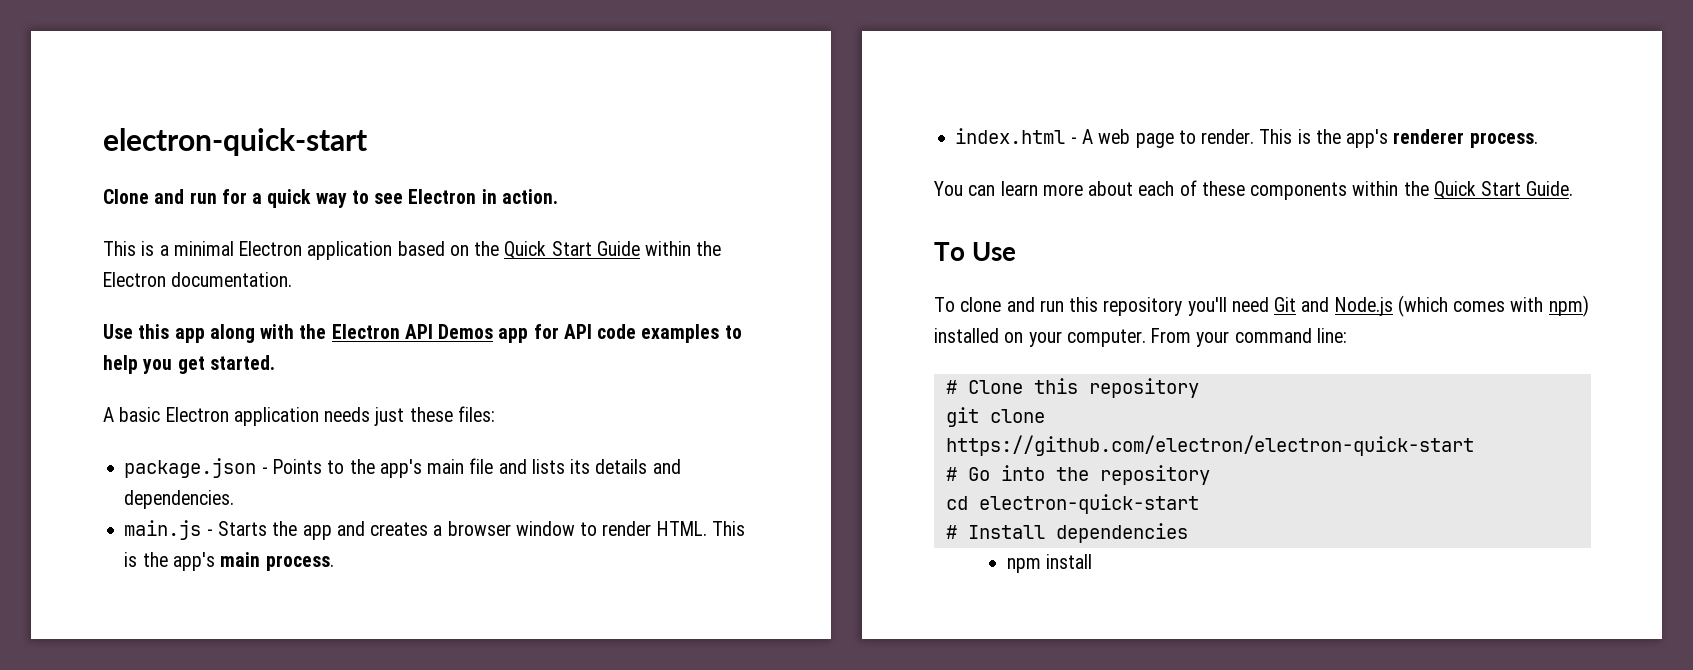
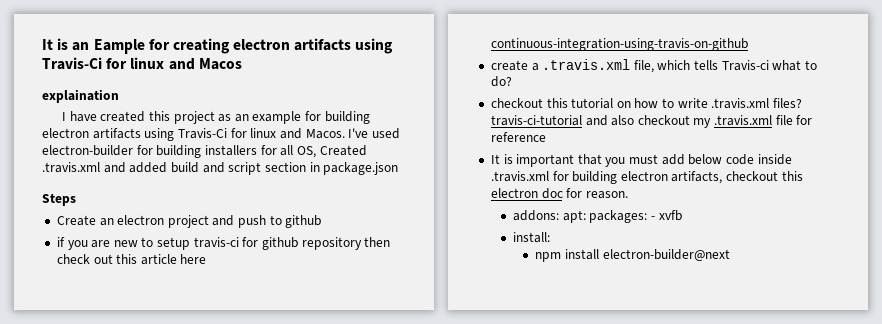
[103,128,367,156] [103,189,558,208] [103,241,722,260] [103,272,293,287] [103,324,742,343] [103,355,275,374] [103,406,495,426] [124,458,681,478] [124,490,235,509] [124,520,745,540] [124,552,334,571] [955,128,1538,148] [934,180,1574,200] [934,242,1017,261] [934,295,1589,317] [934,328,1347,347] [945,378,1199,398] [945,407,1045,427] [945,435,1474,456] [945,465,1210,485] [945,494,1199,514] [945,523,1188,543] electron-quick-start // Clone and run for a quick way to see Electron in action. // This is a minimal Electron application based on the Quick Start Guide within the Electron documentation. // Use this app along with the Electron API Demos app for API code examples to help you get started. // A basic Electron application needs just these files: // package.json - Points to the app's main file and lists its details and dependencies. // main.js - Starts the app and creates a browser window to render HTML. This is the app's main process. // index.html - A web page to render. This is the app's renderer process. // You can learn more about each of these components within the Quick Start Guide. // To Use // To clone and run this repository you'll need Git and Node.js (which comes with npm) installed on your computer. From your command line: // # Clone this repository // git clone https://github.com/electron/electron-quick-start // # Go into the repository // cd electron-quick-start // # Install dependencies -> [42,38,394,54] [42,57,242,70] [42,89,119,103] [61,111,370,124] [42,128,400,141] [42,145,367,158] [42,162,399,175] [42,193,76,206] [56,215,322,228] [56,237,391,250] [56,254,207,265] [490,38,748,51] [490,59,818,73] [490,76,512,87] [490,98,803,109] [490,115,813,128] [490,132,546,142] [490,154,792,167] [490,171,803,184] [490,188,628,199] [513,210,682,223] [513,232,551,243] It is an Eample for creating electron artifacts using Travis-Ci for linux and Macos // explaination // I have created this project as an example for building electron artifacts using Travis-Ci for linux and Macos. I've used electron-builder for building installers for all OS, Created .travis.xml and added build and script section in package.json // Steps // Create an electron project and push to github // if you are new to setup travis-ci for github repository then check out this article here continuous-integration-using-travis-on-github // create a .travis.xml file, which tells Travis-ci what to do? // checkout this tutorial on how to write .travis.xml files? travis-ci-tutorial and also checkout my .travis.xml file for reference // It is important that you must add below code inside .travis.xml for building electron artifacts, checkout this electron doc for reason. // addons: apt: packages: - xvfb // install:
(1093, 561) none -> [602,249,730,261] electron-builder@next

